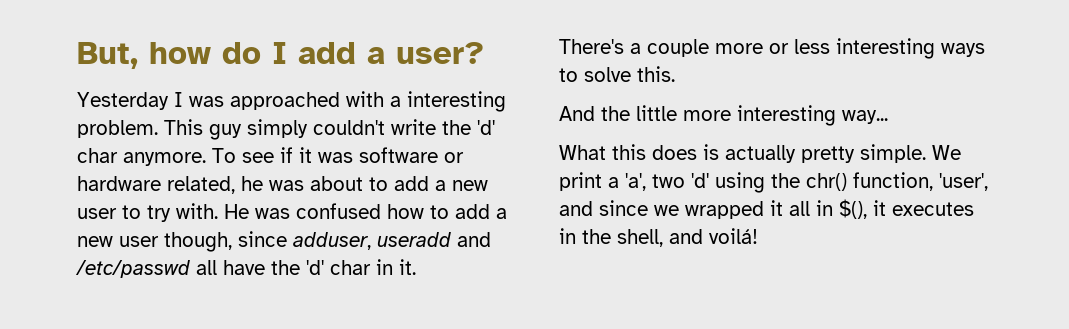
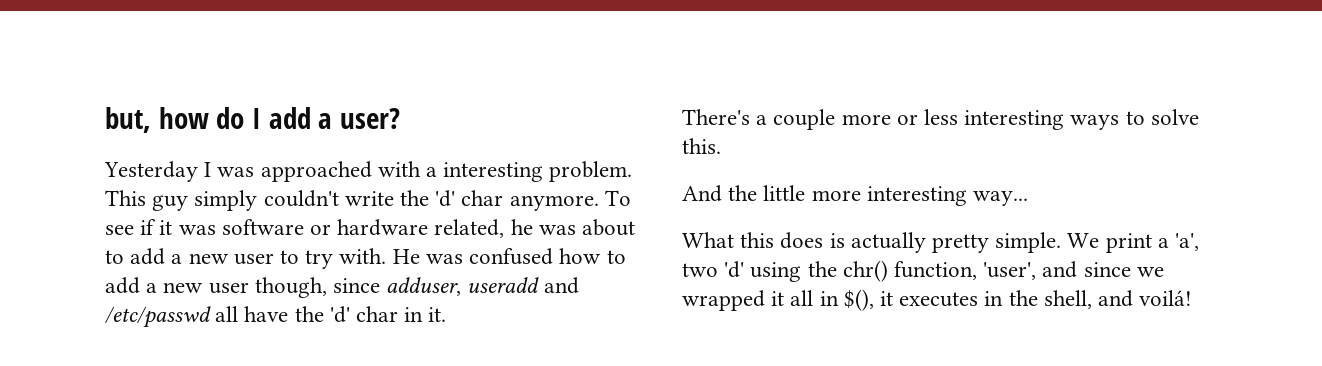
[77,42,138,69] But, -> [105,107,151,133] but,

